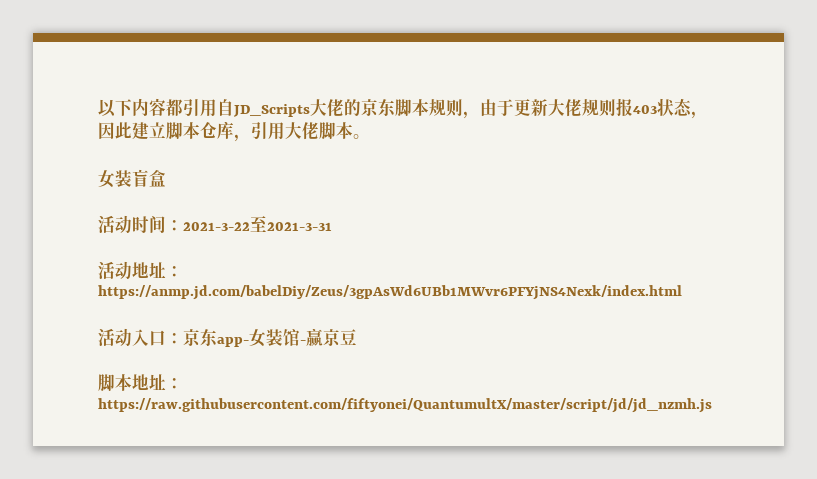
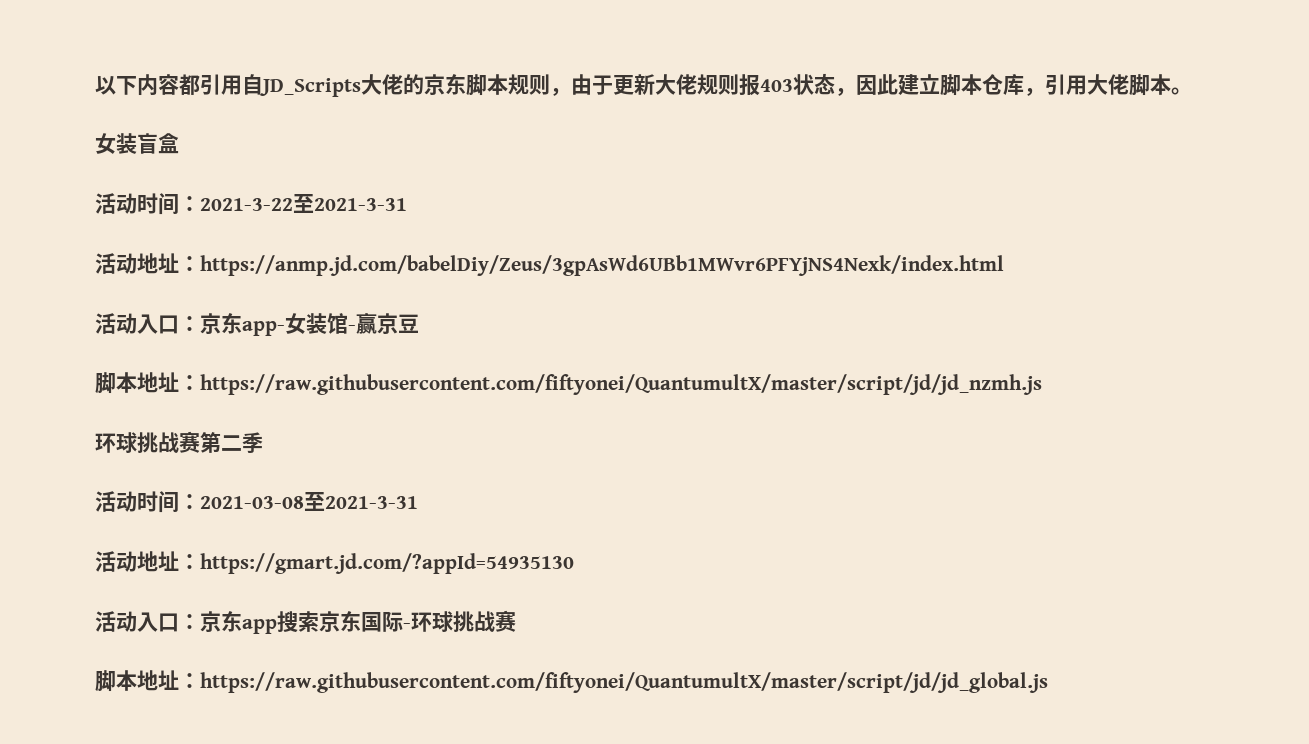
(712, 405) none -> [95,431,263,453] [95,491,418,513] [95,551,574,574] [95,610,516,634] [95,670,1048,693] // 环球挑战赛第二季 // 活动时间：2021-03-08至2021-3-31 // 活动地址：https://gmart.jd.com/?appId=54935130 // 活动入口：京东app搜索京东国际-环球挑战赛 // 脚本地址：https://raw.githubusercontent.com/fiftyonei/QuantumultX/master/script/jd/jd_global.js

